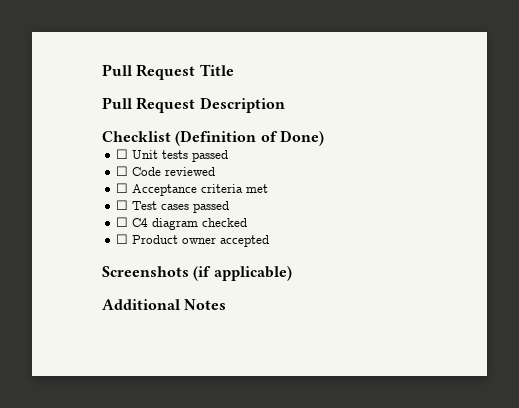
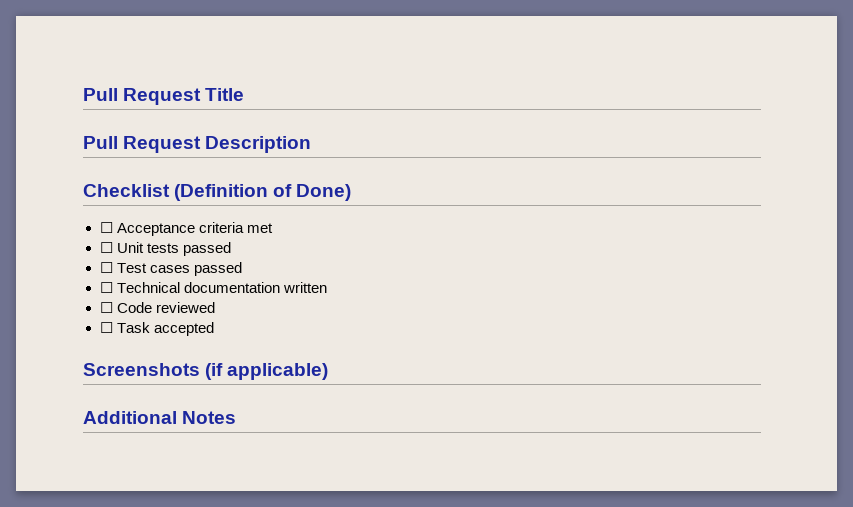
(324, 138) none -> [99,222,273,236] // ☐ Acceptance criteria met
[116,166,216,176] [116,183,269,196] // ☐ Code reviewed // ☐ Acceptance criteria met -> (231, 249) none
[132,218,248,230] [116,234,217,244] C4 diagram checked // ☐ Product owner -> [116,282,327,293] [99,302,215,313] [99,322,150,333] Technical documentation written // ☐ Code reviewed // ☐ Task

